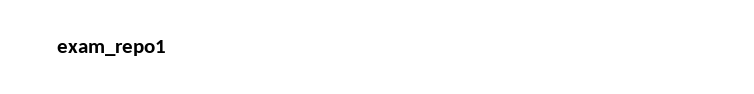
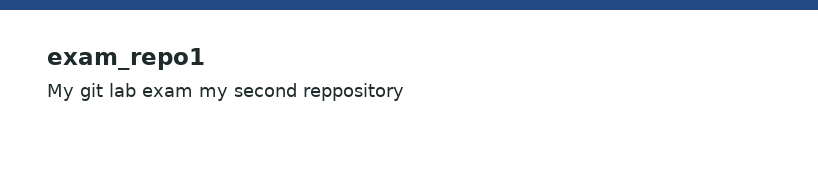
(166, 48) none -> [47,83,404,101] // My git lab exam my second reppository

